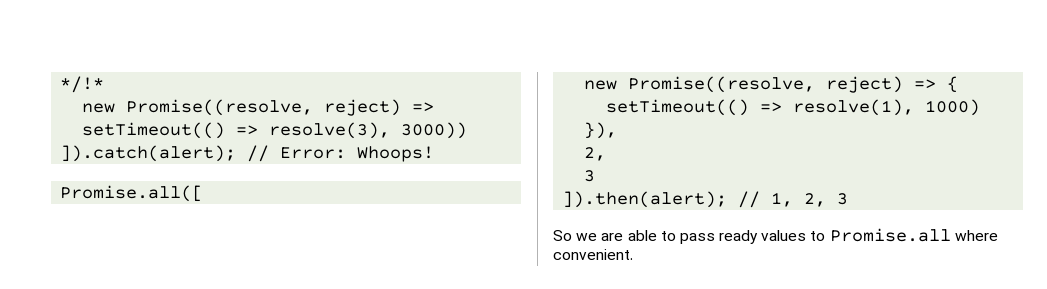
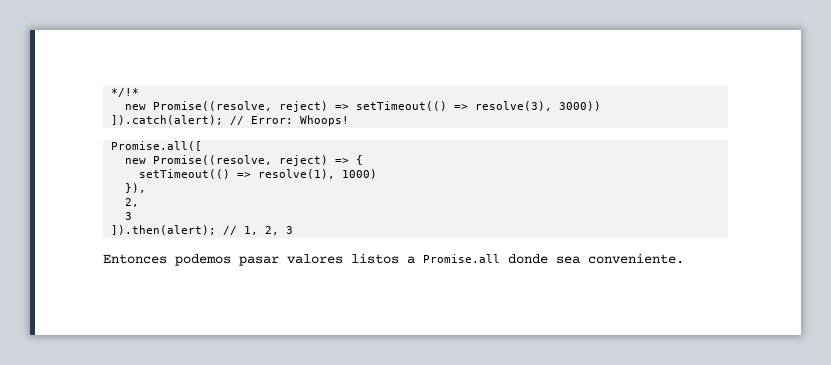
[553,228,998,244] [553,249,633,260] So we are able to pass ready values to Promise.all where convenient. -> [103,253,684,266] Entonces podemos pasar valores listos a Promise.all donde sea conveniente.

